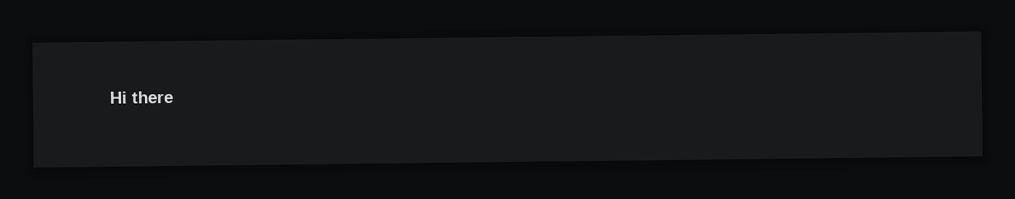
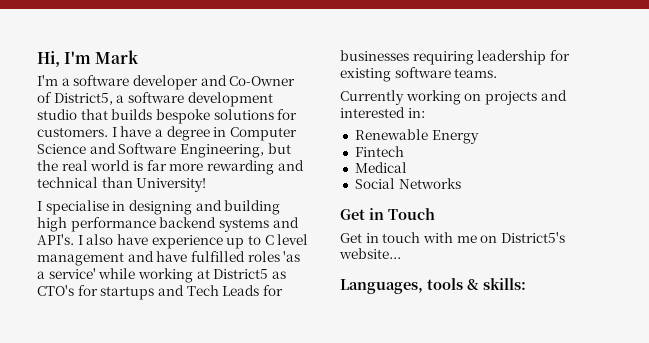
[109,90,174,104] Hi there -> [37,50,140,67] [37,75,296,90] [37,92,273,107] [37,109,298,124] [37,126,297,141] [37,143,291,158] [37,160,304,175] [37,177,207,192] [37,200,281,215] [37,217,299,232] [37,234,309,249] [37,251,301,266] [37,268,286,283] [37,285,283,300] [340,50,570,65] [340,67,498,82] [340,90,567,105] [340,107,425,118] [354,129,479,144] [354,146,404,157] [354,162,407,173] [354,178,461,189] [340,208,435,220] [340,232,565,243] [339,248,401,259] [340,278,526,294] Hi, I'm Mark // I'm a software developer and Co-Owner of District5, a software development studio that builds bespoke solutions for customers. I have a degree in Computer Science and Software Engineering, but the real world is far more rewarding and technical than University! // I specialise in designing and building high performance backend systems and API's. I also have experience up to C level management and have fulfilled roles 'as a service' while working at District5 as CTO's for startups and Tech Leads for businesses requiring leadership for existing software teams. // Currently working on projects and interested in: // Renewable Energy // Fintech // Medical // Social Networks // Get in Touch // Get in touch with me on District5's website... // Languages, tools & skills:

